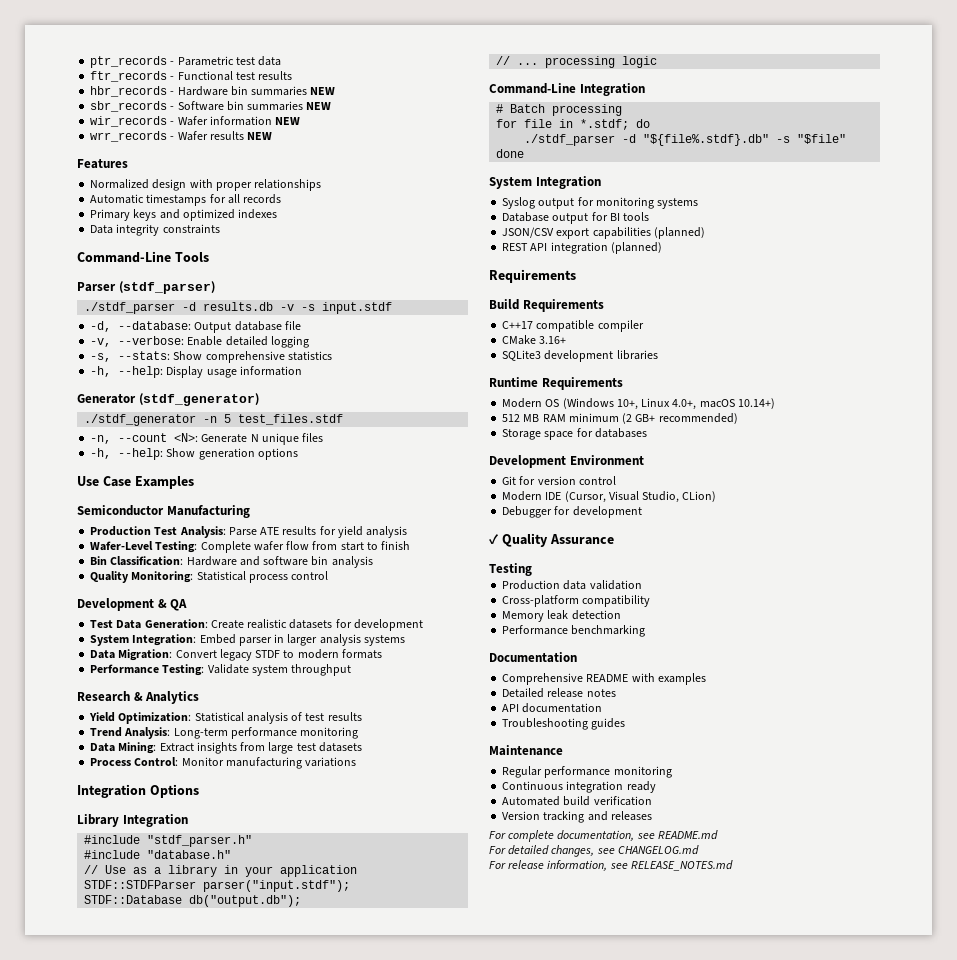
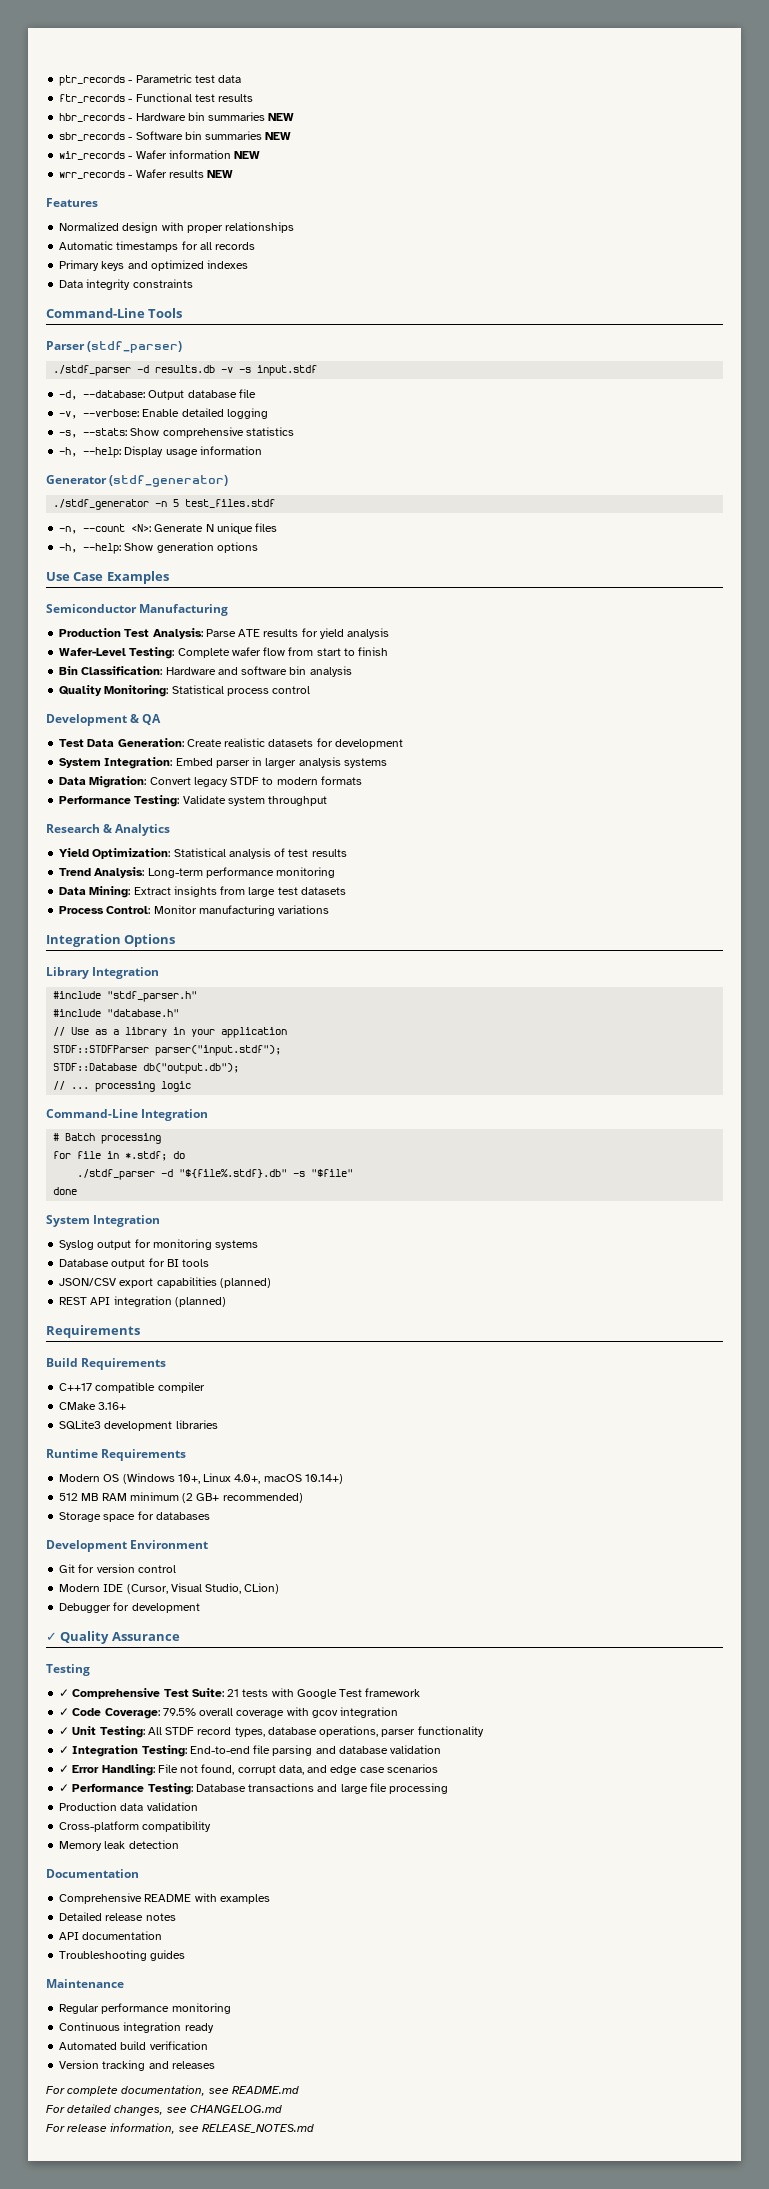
(532, 569) none -> [59,1688,421,1699] [59,1707,399,1719] [59,1726,484,1738] [59,1745,442,1757] [59,1764,438,1776] [59,1783,449,1795] // ✓ Comprehensive Test Suite: 21 tests with Google Test framework // ✓ Code Coverage: 79.5% overall coverage with gcov integration // ✓ Unit Testing: All STDF record types, database operations, parser functionality // ✓ Integration Testing: End-to-end file parsing and database validation // ✓ Error Handling: File not found, corrupt data, and edge case scenarios // ✓ Performance Testing: Database transactions and large file processing
[502,625,646,637] // Performance benchmarking -> (179, 1844) none

